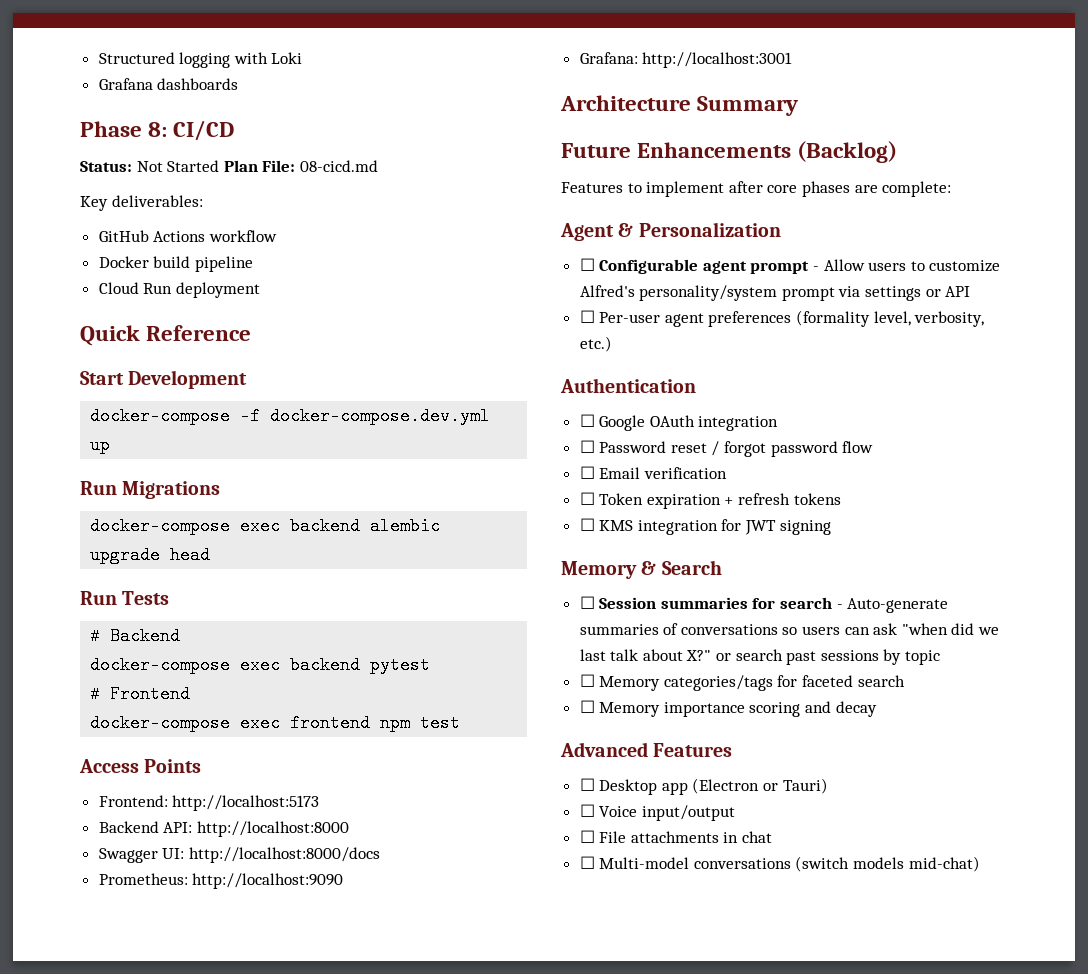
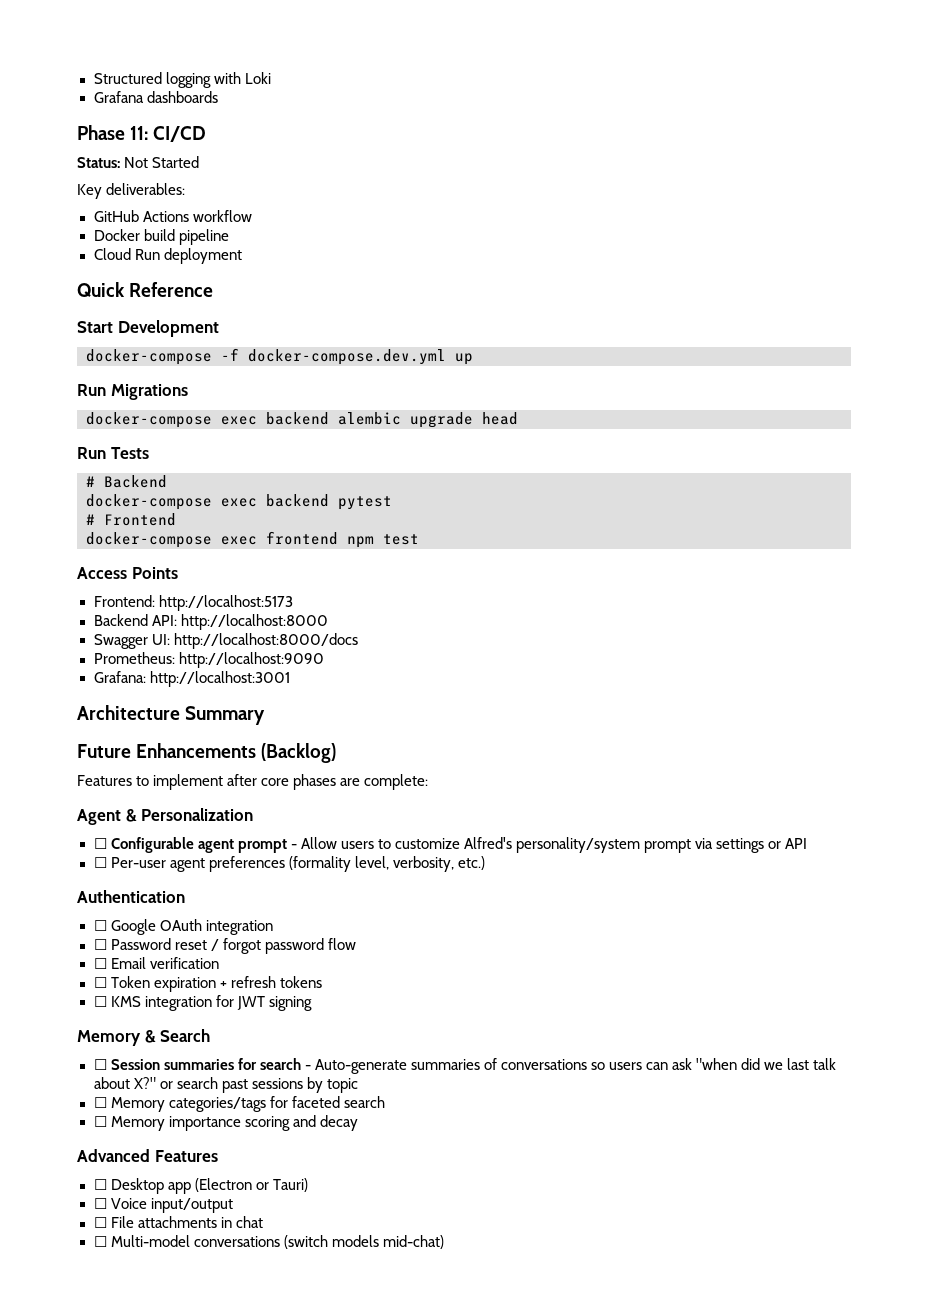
[148,122,168,137] 8: -> [130,126,149,140] 11:
[223,160,378,172] Plan File: 08-cicd.md -> (200, 162) none

